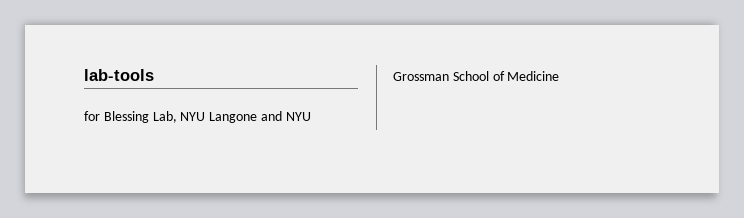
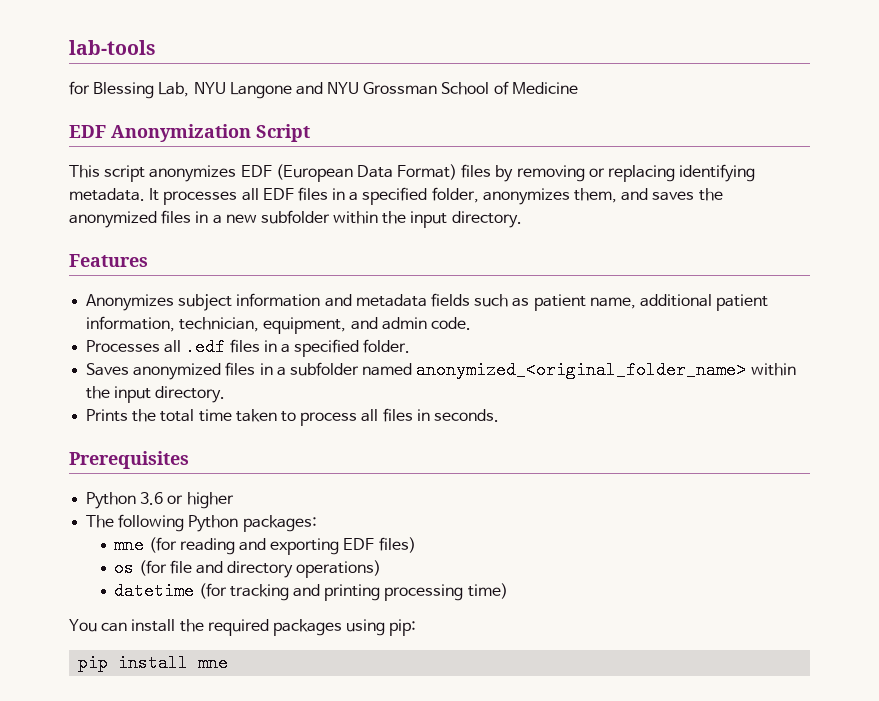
(560, 76) none -> [69,124,310,142] [69,164,756,182] [69,187,723,205] [69,210,522,228] [69,254,148,267] [86,293,769,311] [86,316,471,334] [86,338,411,357] [86,361,796,380] [86,386,226,403] [86,408,499,426] [69,451,189,469] [86,492,234,509] [86,514,317,532] [114,536,416,555] [114,559,382,578] [114,582,508,601] [69,619,417,636] [78,654,229,672] // EDF Anonymization Script // This script anonymizes EDF (European Data Format) files by removing or replacing identifying metadata. It processes all EDF files in a specified folder, anonymizes them, and saves the anonymized files in a new subfolder within the input directory. // Features // Anonymizes subject information and metadata fields such as patient name, additional patient information, technician, equipment, and admin code. // Processes all .edf files in a specified folder. // Saves anonymized files in a subfolder named anonymized_<original_folder_name> within the input directory. // Prints the total time taken to process all files in seconds. // Prerequisites // Python 3.6 or higher // The following Python packages: // mne (for reading and exporting EDF files) // os (for file and directory operations) // datetime (for tracking and printing processing time) // You can install the required packages using pip: // pip install mne

